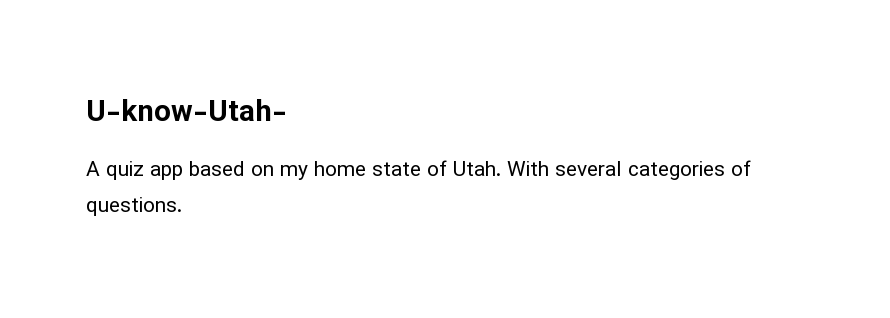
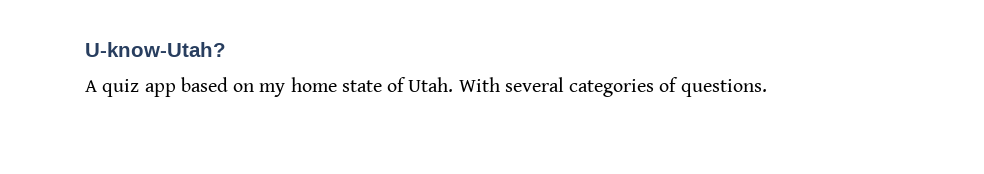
[86,99,287,121] U-know-Utah- -> [85,42,226,57] U-know-Utah?

